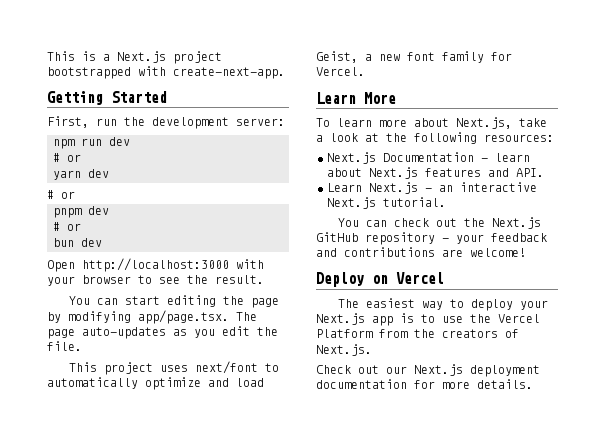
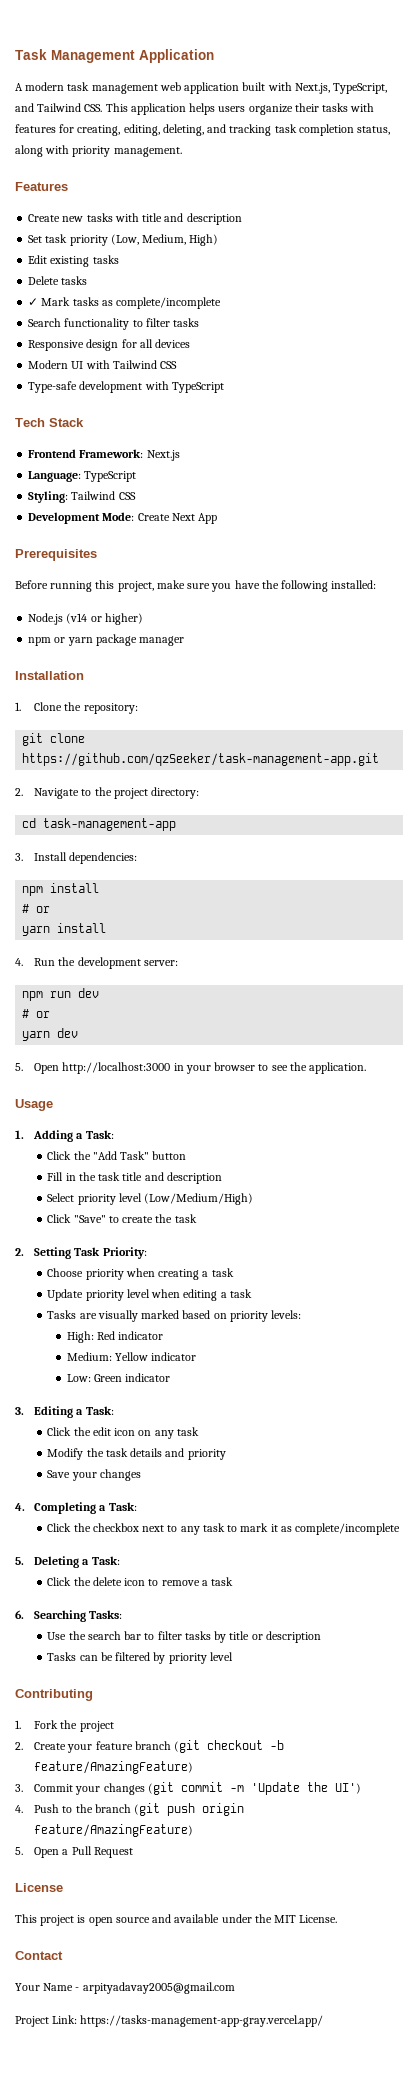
[47,51,222,64] [47,66,285,79] [47,91,167,105] [47,116,117,128] This is a Next.js project bootstrapped with create-next-app. // Getting Started // First, run -> [15,49,214,63] [15,82,388,94] [15,103,375,115] [15,124,391,136] [15,145,182,157] [15,182,68,191] [28,213,242,225] [28,234,219,246] [28,255,119,267] [28,276,88,285] [28,297,222,309] [28,318,200,330] [28,339,191,351] [28,360,178,369] [28,381,224,393] [15,418,84,427] [28,449,180,461] [28,471,137,482] [28,491,136,503] [28,512,218,524] [15,549,97,561] [15,580,377,592] [28,613,143,625] [28,634,185,646] [15,671,84,680] [15,702,138,714] [22,733,86,746] [22,753,380,766] [15,787,200,799] [22,818,177,831] [15,852,138,864] [22,883,100,896] [22,904,51,913] [22,923,107,936] [15,958,56,966] Task Management Application // A modern task management web application built with Next.js, TypeScript, and Tailwind CSS. This application helps users organize their tasks with features for creating, editing, deleting, and tracking task completion status, along with priority management. // Features // Create new tasks with title and description // Set task priority (Low, Medium, High) // Edit existing tasks // Delete tasks // ✓ Mark tasks as complete/incomplete // Search functionality to filter tasks // Responsive design for all devices // Modern UI with Tailwind CSS // Type-safe development with TypeScript // Tech Stack // Frontend Framework: Next.js // Language: TypeScript // Styling: Tailwind CSS // Development Mode: Create Next App // Prerequisites // Before running this project, make sure you have the following installed: // Node.js (v14 or higher) // npm or yarn package manager // Installation // 1. Clone the repository: // git clone https://github.com/qzSeeker/task-management-app.git // 2. Navigate to the project directory: // cd task-management-app // 3. Install dependencies: // npm install // # or // yarn install // 4. Run
[47,190,75,199] [53,206,109,218] [53,222,81,231] [53,238,102,247] # or // pnpm dev // # or // bun dev // -> [15,1063,23,1071] 5.
[236,259,264,269] with -> [173,1063,184,1071] in
[215,275,264,284] [68,295,279,308] [47,310,257,324] [47,326,278,339] [47,341,82,351] [68,361,279,375] [47,377,264,390] [316,51,512,63] [316,67,365,76] [316,92,396,104] [316,117,547,129] [316,132,554,144] [327,152,530,164] [327,167,544,179] [327,182,537,194] [327,197,446,209] [337,217,541,229] [316,232,547,245] [316,247,526,257] [316,272,444,287] [337,298,548,311] [316,313,540,326] [316,329,519,338] [316,344,372,356] [316,364,540,377] [316,379,533,389] result. // You can start editing the page by modifying app/page.tsx. The page auto-updates as you edit the file. // This project uses next/font to automatically optimize and load Geist, a new font family for Vercel. // Learn More // To learn more about Next.js, take a look at the following resources: // Next.js Documentation - learn about Next.js features and API. // Learn Next.js - an interactive Next.js tutorial. // You can check out the Next.js GitHub repository - your feedback and contributions are welcome! // Deploy on Vercel // The easiest way to deploy your Next.js app is to use the Vercel Platform from the creators of Next.js. // Check out our Next.js deployment documentation for more details. -> [309,1062,367,1074] [15,1099,53,1111] [15,1130,114,1142] [47,1151,187,1160] [47,1172,222,1184] [47,1193,254,1205] [47,1214,197,1223] [15,1247,147,1259] [47,1268,234,1280] [47,1289,252,1301] [47,1310,302,1322] [66,1331,164,1343] [66,1352,197,1361] [66,1373,171,1382] [15,1406,114,1418] [47,1427,199,1439] [47,1448,226,1460] [47,1469,141,1481] [15,1502,137,1514] [47,1523,401,1535] [15,1556,120,1568] [47,1577,234,1586] [15,1610,123,1622] [47,1631,321,1643] [47,1652,233,1664] [15,1689,93,1701] [15,1720,114,1732] [15,1740,285,1753] [34,1761,194,1774] [15,1782,361,1795] [15,1803,245,1816] [34,1824,194,1837] [15,1846,133,1858] [15,1883,63,1892] [15,1914,338,1926] [15,1951,63,1960] [15,1982,235,1994] [15,2015,324,2027] application. // Usage // 1. Adding a Task: // Click the "Add Task" button // Fill in the task title and description // Select priority level (Low/Medium/High) // Click "Save" to create the task // 2. Setting Task Priority: // Choose priority when creating a task // Update priority level when editing a task // Tasks are visually marked based on priority levels: // High: Red indicator // Medium: Yellow indicator // Low: Green indicator // 3. Editing a Task: // Click the edit icon on any task // Modify the task details and priority // Save your changes // 4. Completing a Task: // Click the checkbox next to any task to mark it as complete/incomplete // 5. Deleting a Task: // Click the delete icon to remove a task // 6. Searching Tasks: // Use the search bar to filter tasks by title or description // Tasks can be filtered by priority level // Contributing // 1. Fork the project // 2. Create your feature branch (git checkout -b feature/AmazingFeature) // 3. Commit your changes (git commit -m 'Update the UI') // 4. Push to the branch (git push origin feature/AmazingFeature) // 5. Open a Pull Request // License // This project is open source and available under the MIT License. // Contact // Your Name - arpityadavay2005@gmail.com // Project Link: https://tasks-management-app-gray.vercel.app/

